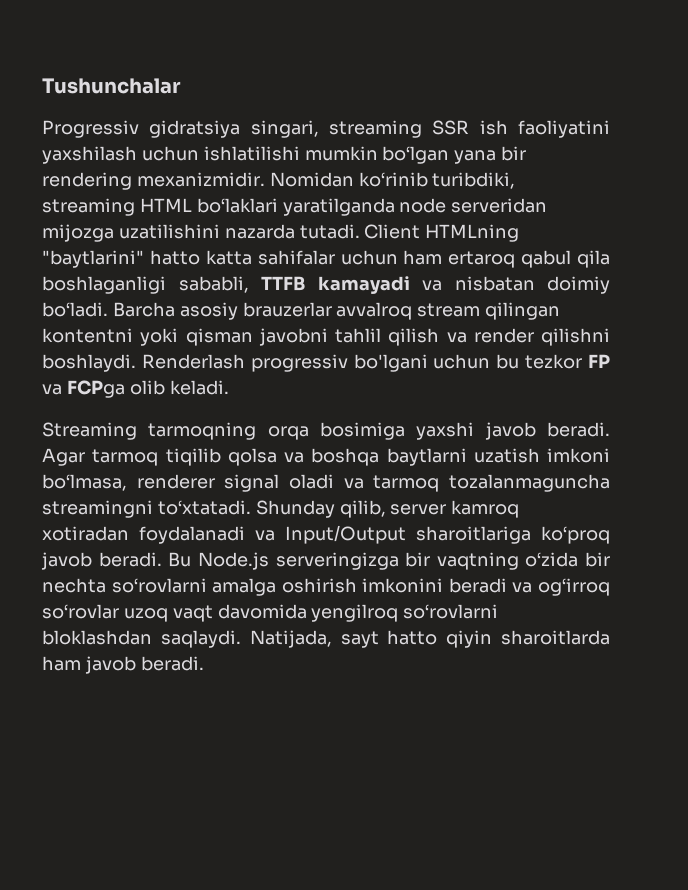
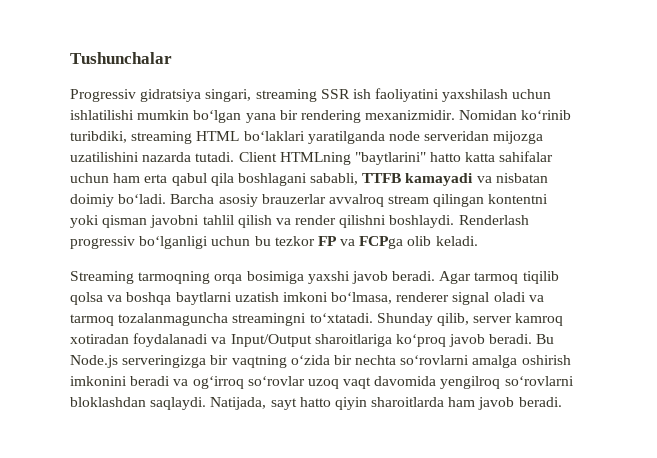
[448,251,516,268] ertaroq -> [144,174,168,183] erta
[42,276,166,294] boshlaganligi -> [237,173,307,186] boshlagani
[353,354,428,372] bo'lgani -> [139,236,209,249] bo‘lganligi

